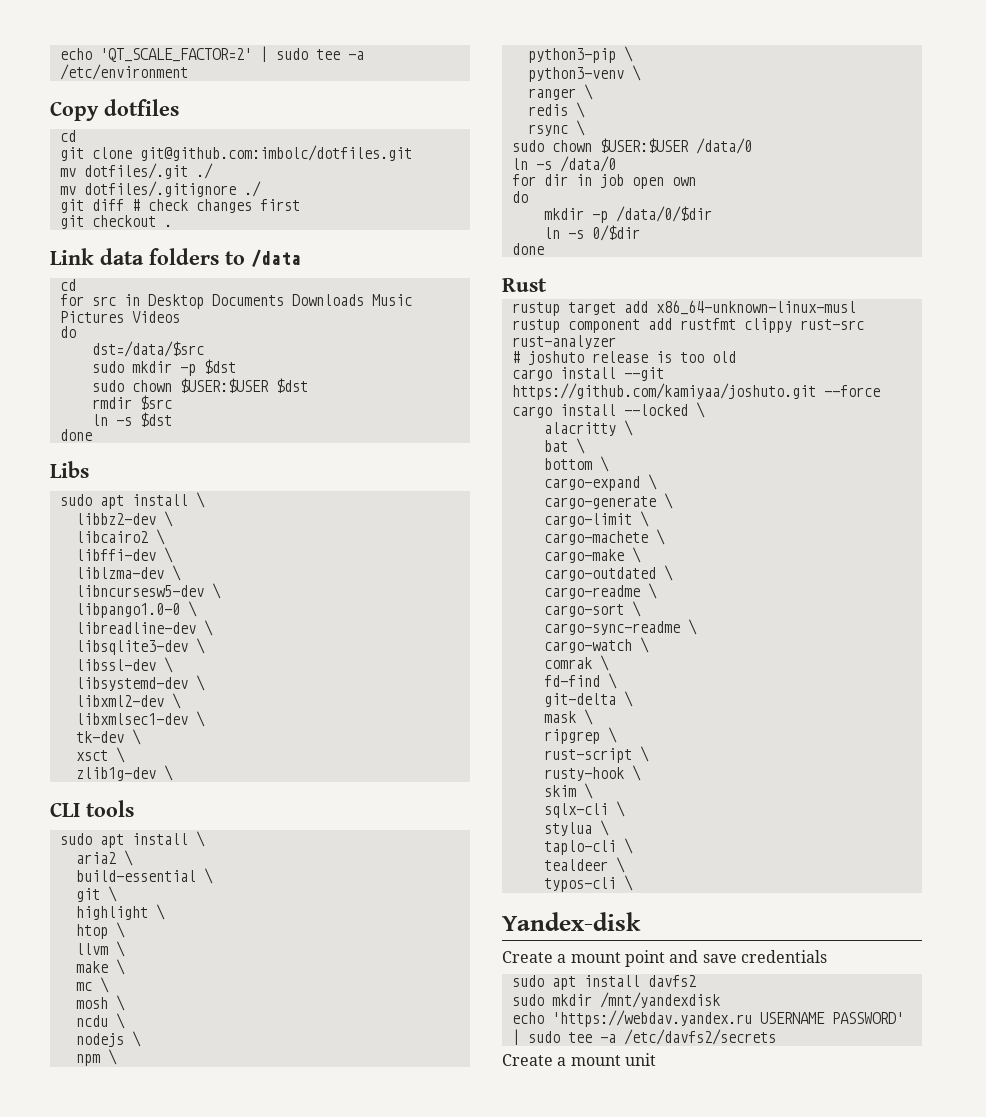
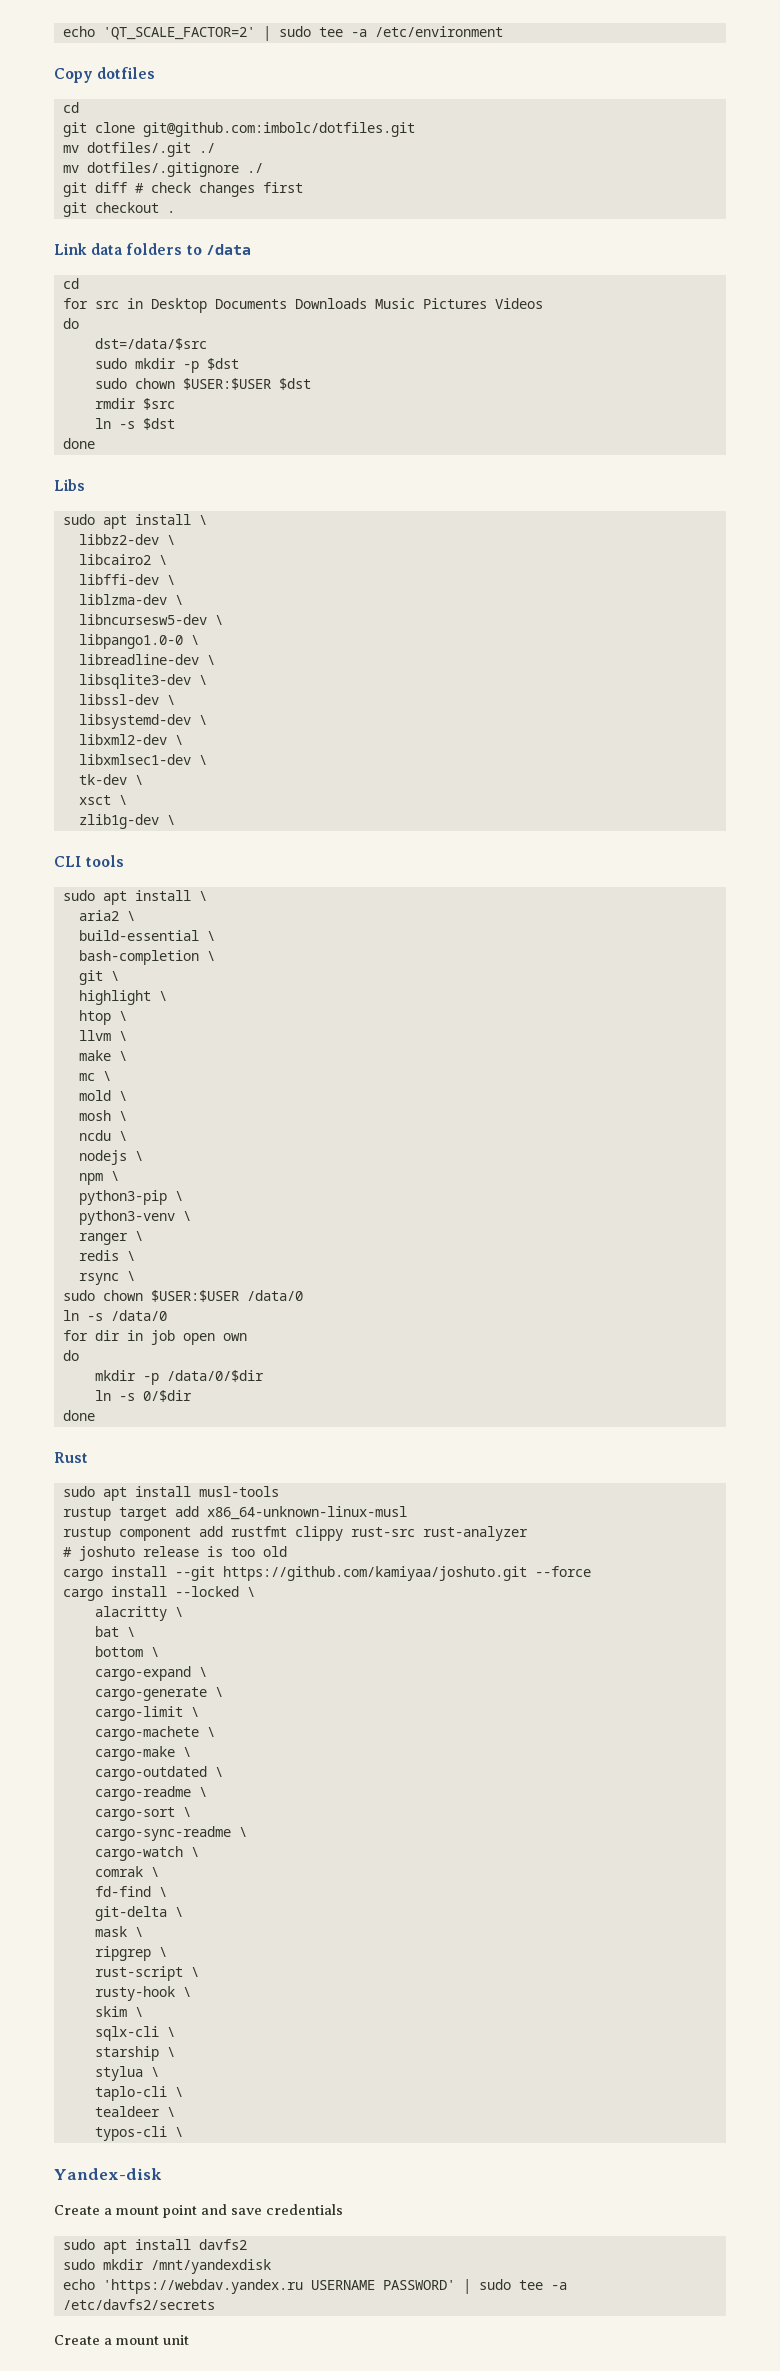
(213, 876) none -> [78,950,215,965] // bash-completion \
(109, 985) none -> [78,1090,127,1101] // mold \
(547, 285) none -> [62,1486,279,1501] // sudo apt install musl-tools
(625, 809) none -> [94,2046,175,2061] // starship \

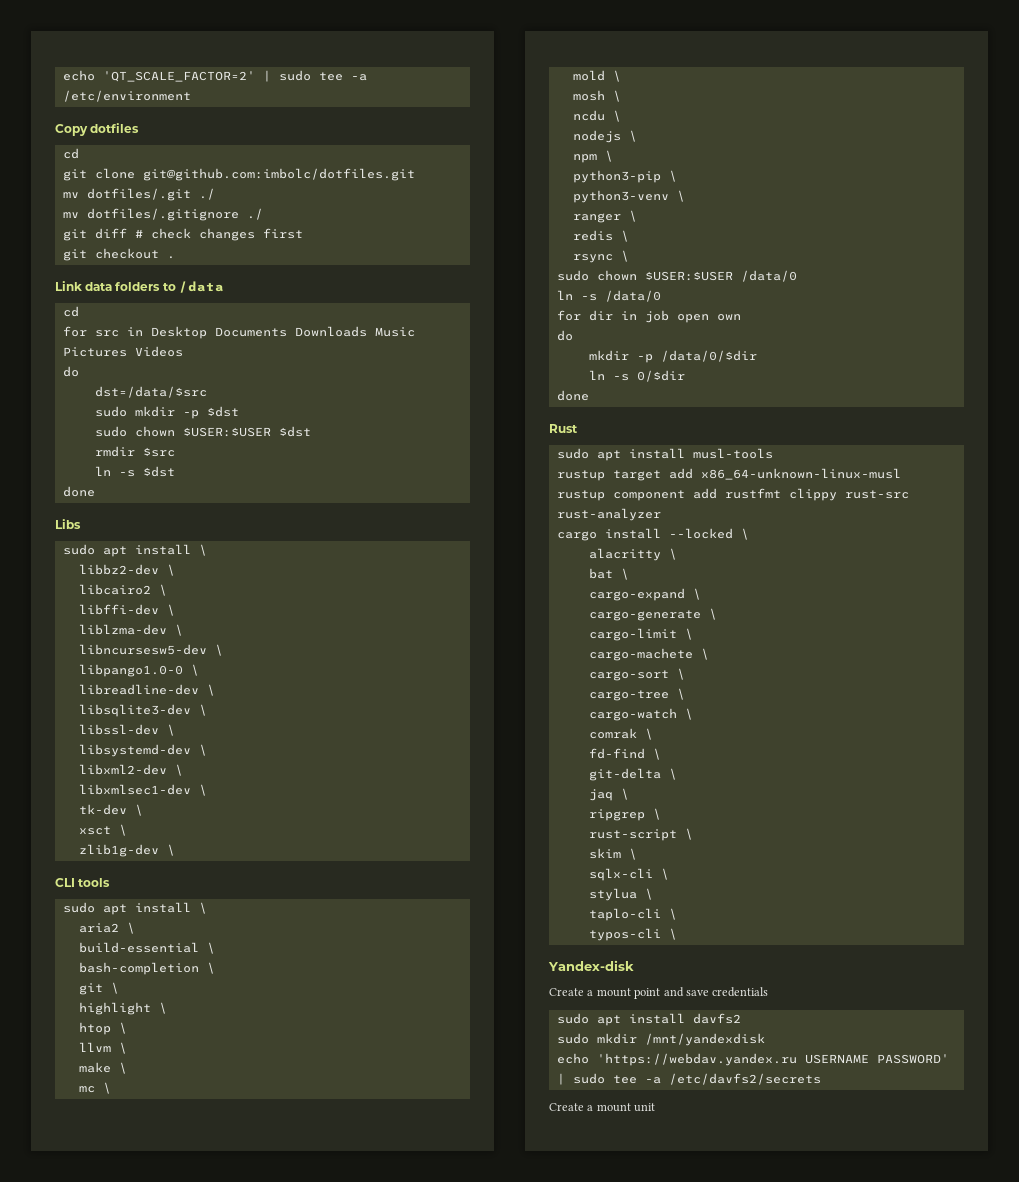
[62,1546,287,1561] [62,1566,591,1581] // # joshuto release is too old // cargo install --git https://github.com/kamiyaa/joshuto.git --force -> (661, 514) none
[94,1646,159,1657] // bottom \ -> (629, 574) none
[94,1746,191,1761] [94,1766,223,1781] [94,1786,207,1801] // cargo-make \ // cargo-outdated \ // cargo-readme \ -> (709, 654) none
[94,1826,231,1841] cargo-sync-readme -> [588,690,669,701] cargo-tree
[94,1926,127,1937] mask -> [588,789,613,801] jaq
[94,1986,191,2001] // rusty-hook \ -> (693, 834) none
[94,2046,175,2061] // starship \ -> (669, 874) none
[94,2106,175,2117] // tealdeer \ -> (677, 914) none

